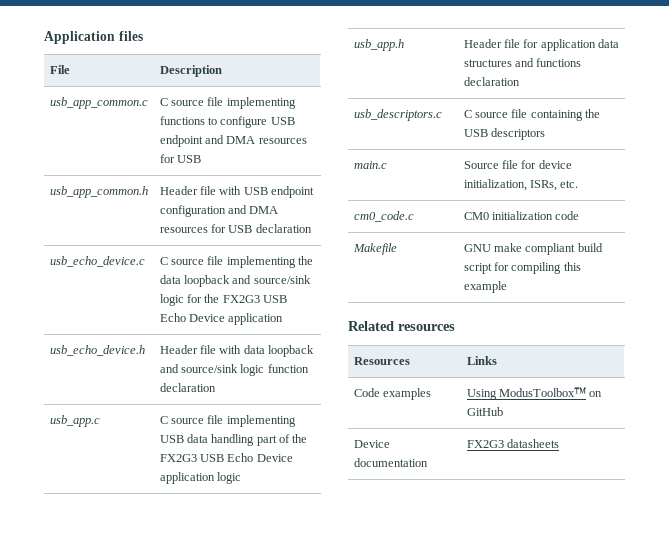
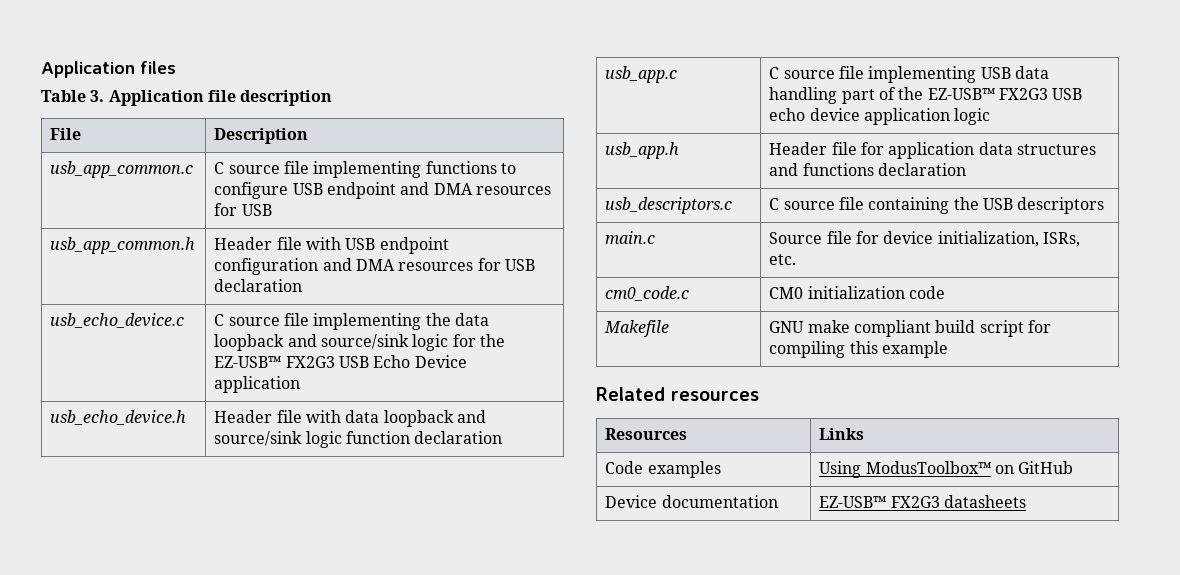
(143, 36) none -> [41,90,333,106] // Table 3. Application file description
(220, 298) none -> [214,356,282,368] EZ-USB™
[159,453,293,462] FX2G3 USB Echo Device -> [927,88,1083,100] [769,108,860,121] EZ-USB™ FX2G3 USB echo device
(428, 462) none -> [819,496,887,508] EZ-USB™

